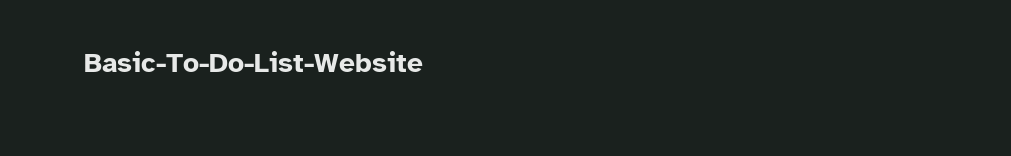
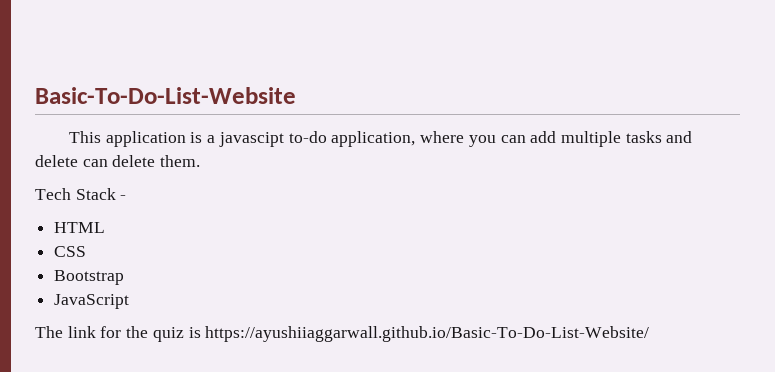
(423, 61) none -> [69,131,693,147] [35,155,201,167] [35,188,127,200] [54,222,106,233] [54,246,87,257] [54,270,125,285] [54,294,130,309] [35,326,650,342] // This application is a javascipt to-do application, where you can add multiple tasks and delete can delete them. // Tech Stack - // HTML // CSS // Bootstrap // JavaScript // The link for the quiz is https://ayushiiaggarwall.github.io/Basic-To-Do-List-Website/

